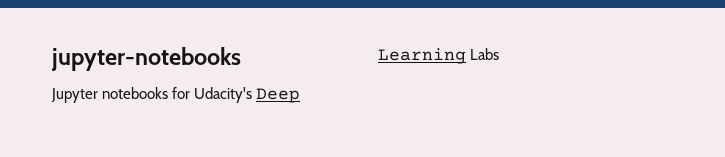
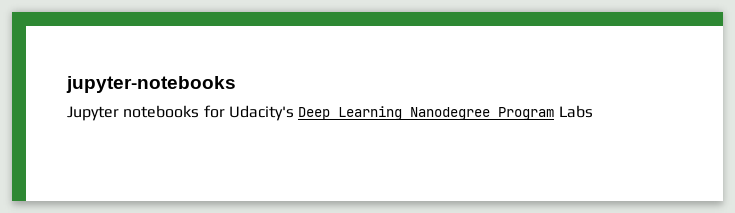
(466, 56) none -> [410,107,555,120] Nanodegree Program

